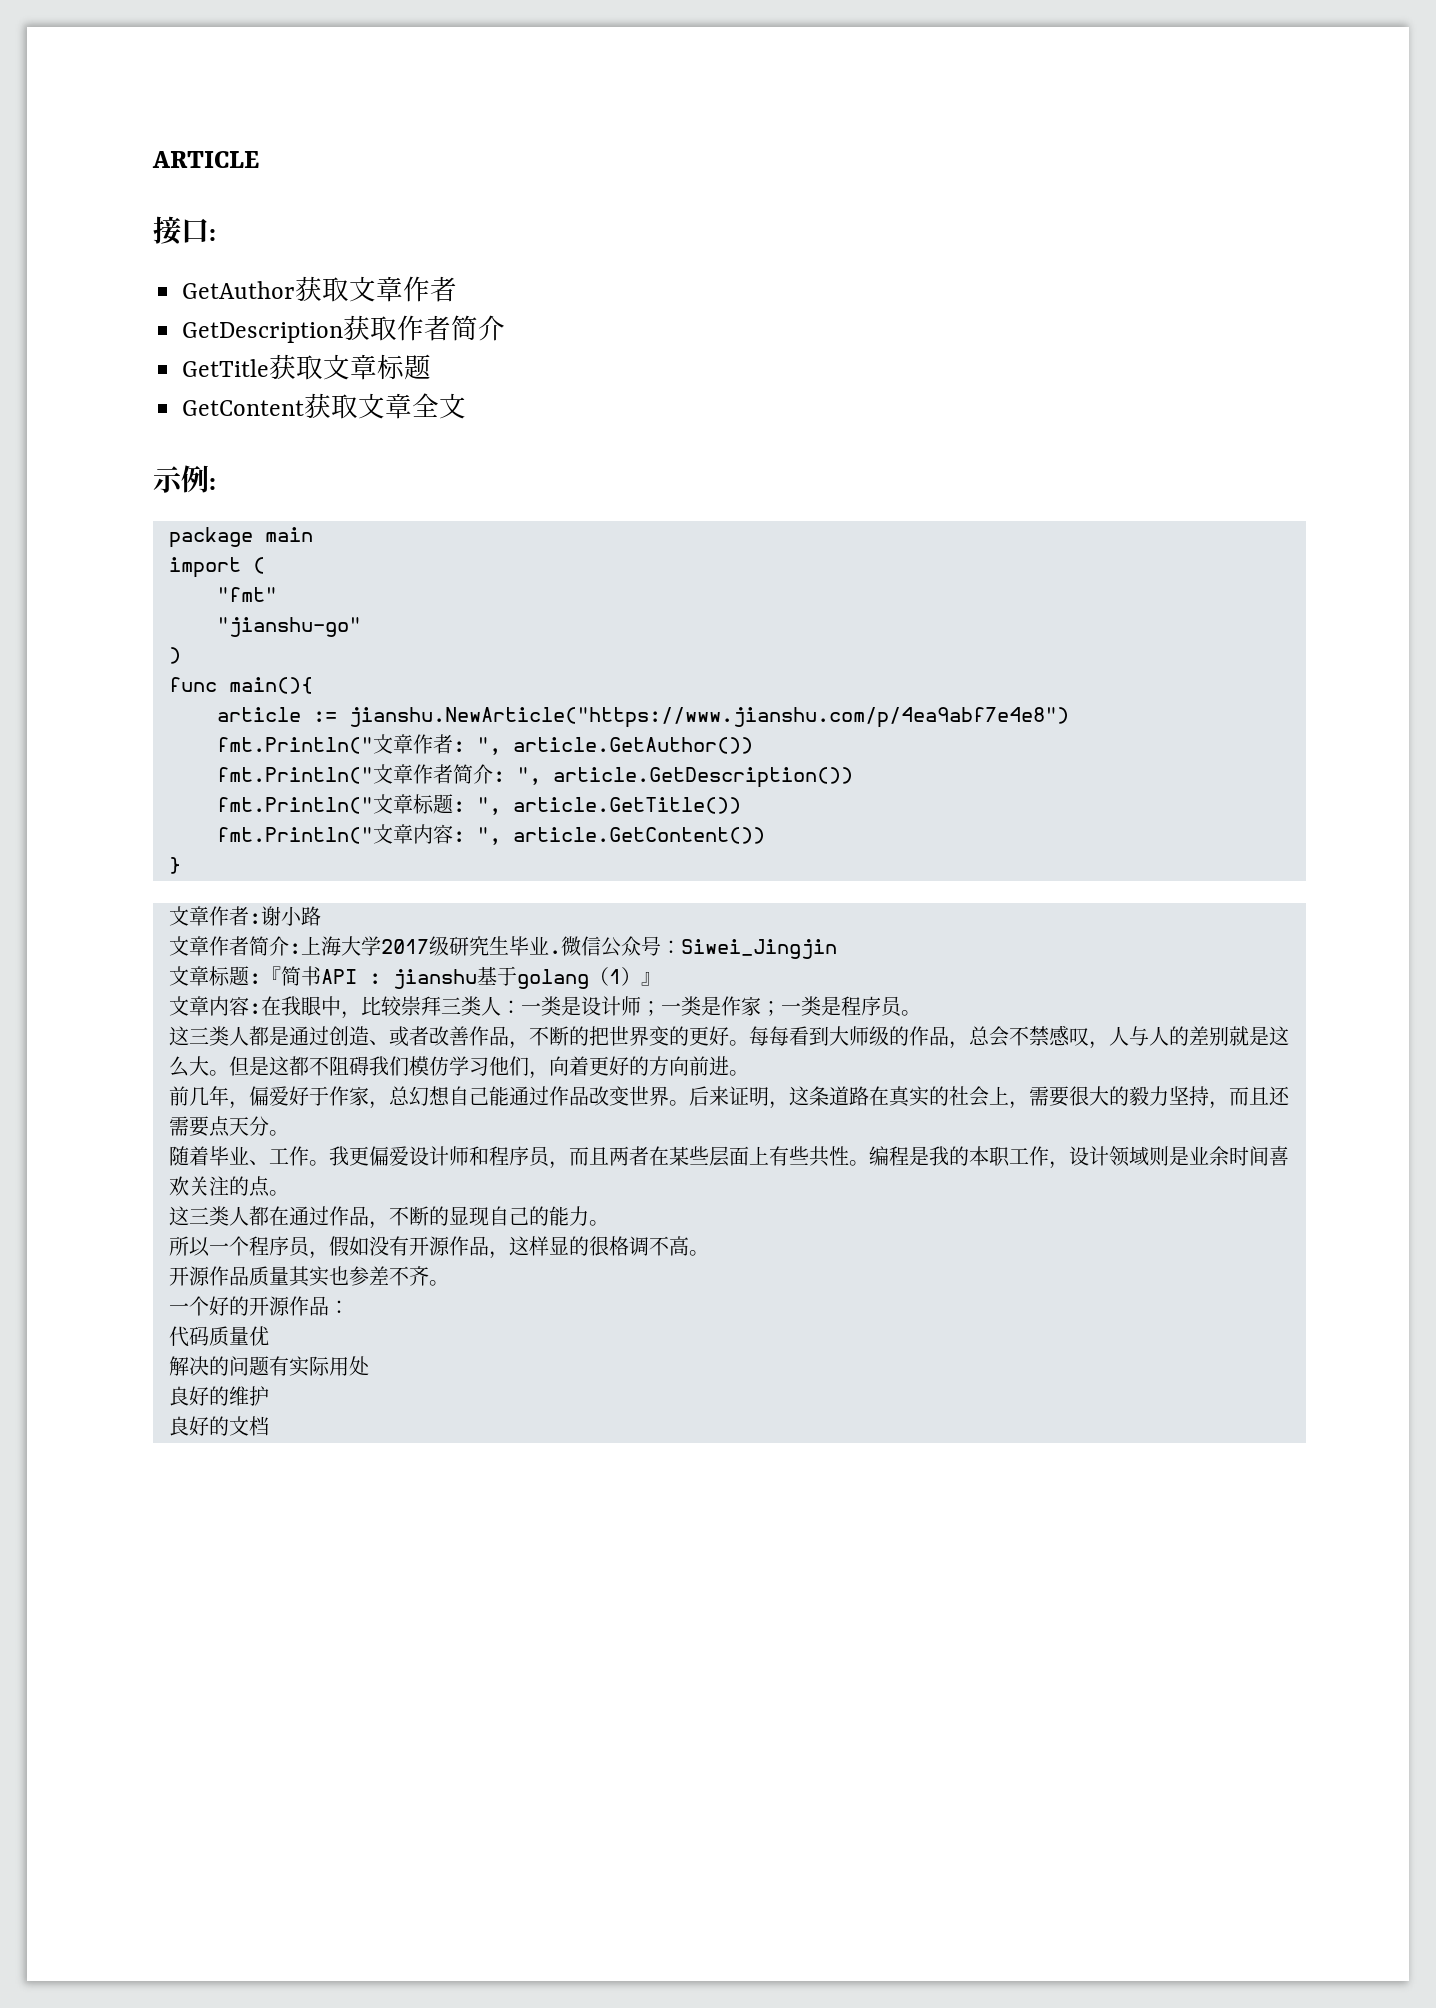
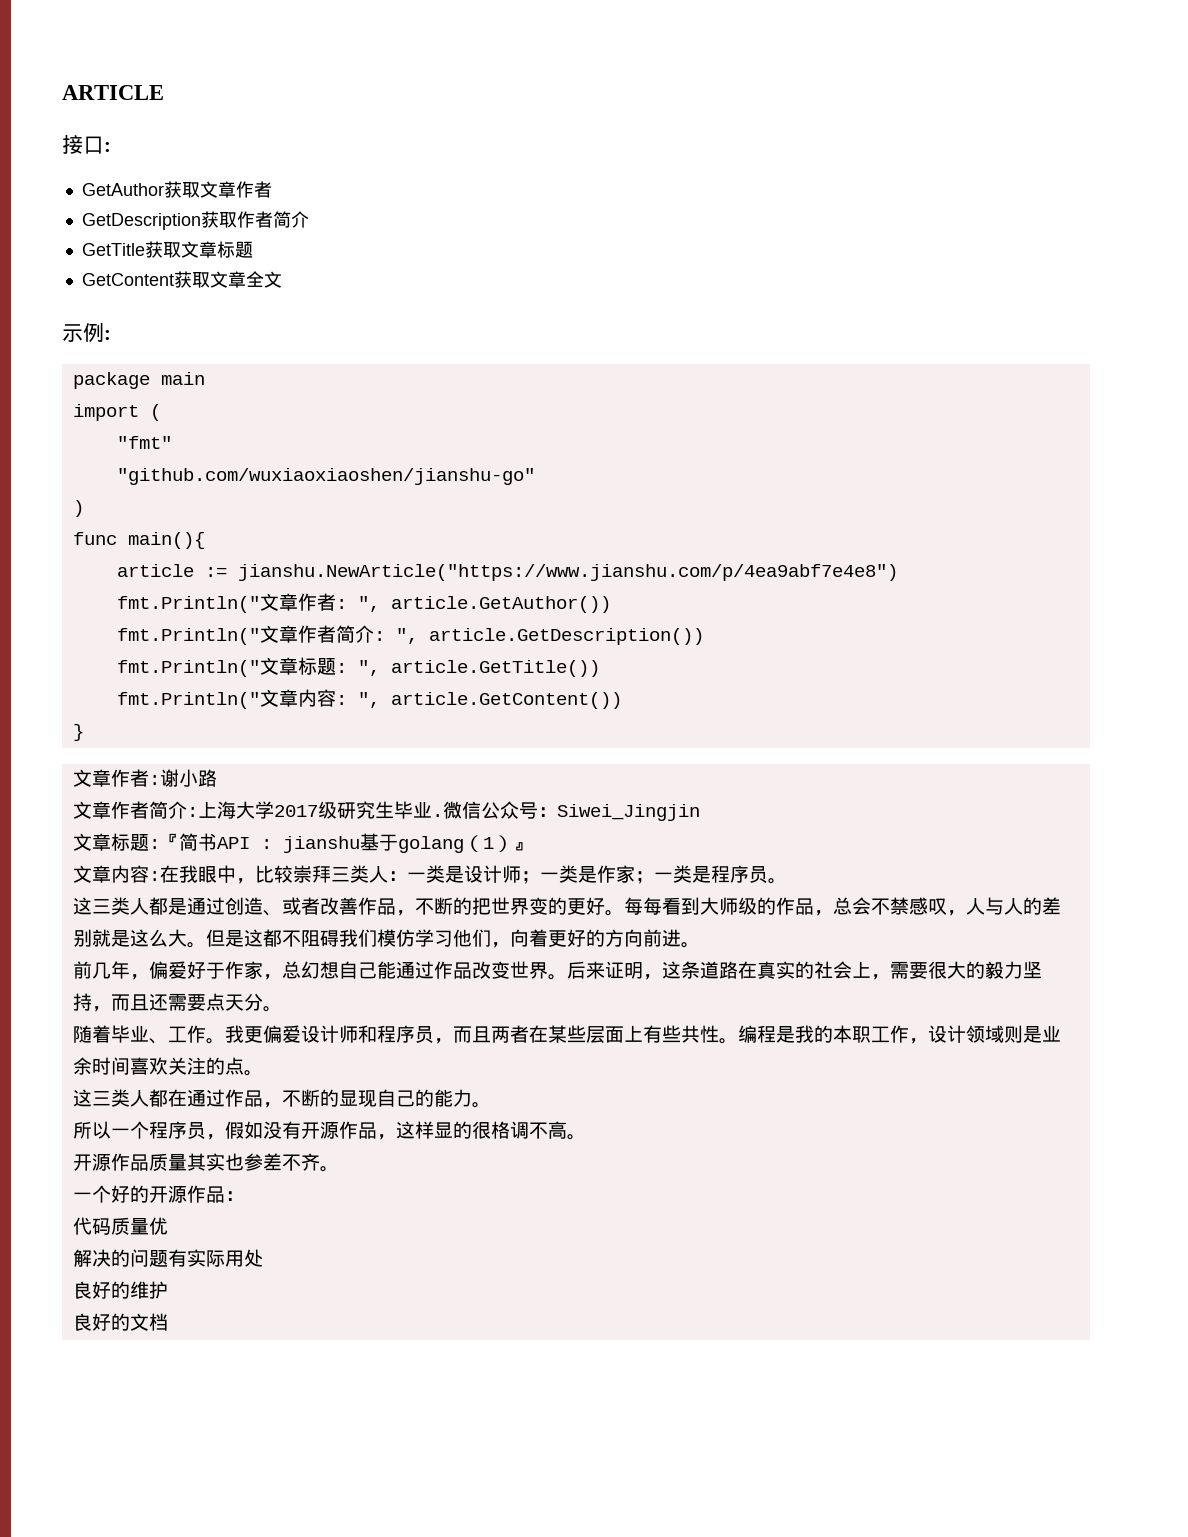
[216,617,361,637] "jianshu-go" -> [116,468,535,485] "github.com/wuxiaoxiaoshen/jianshu-go"

